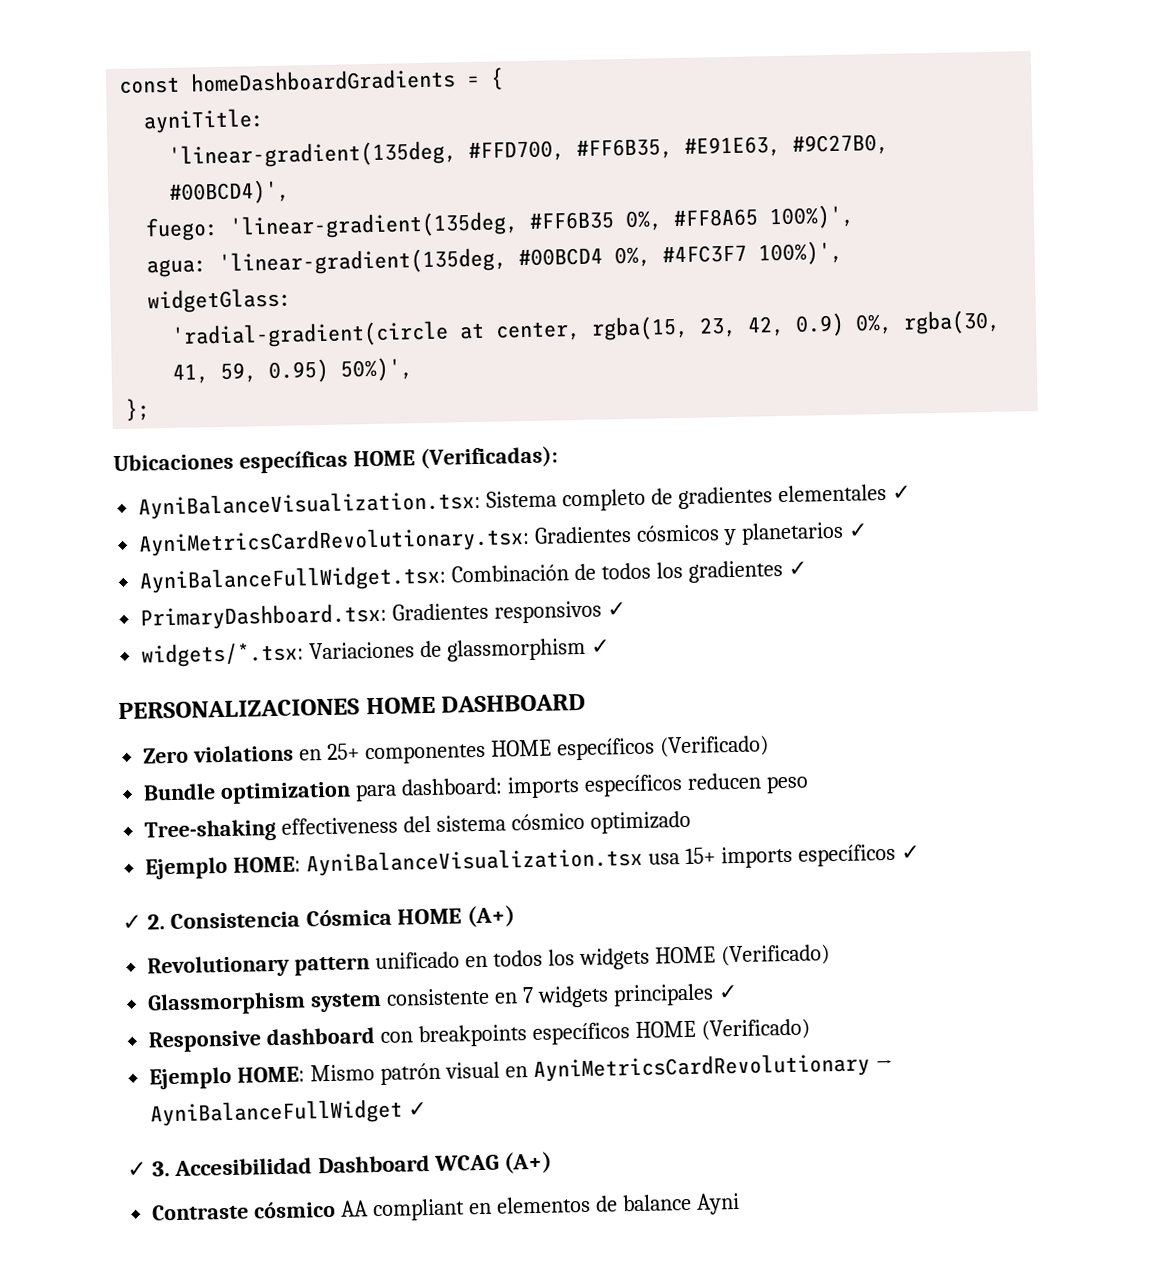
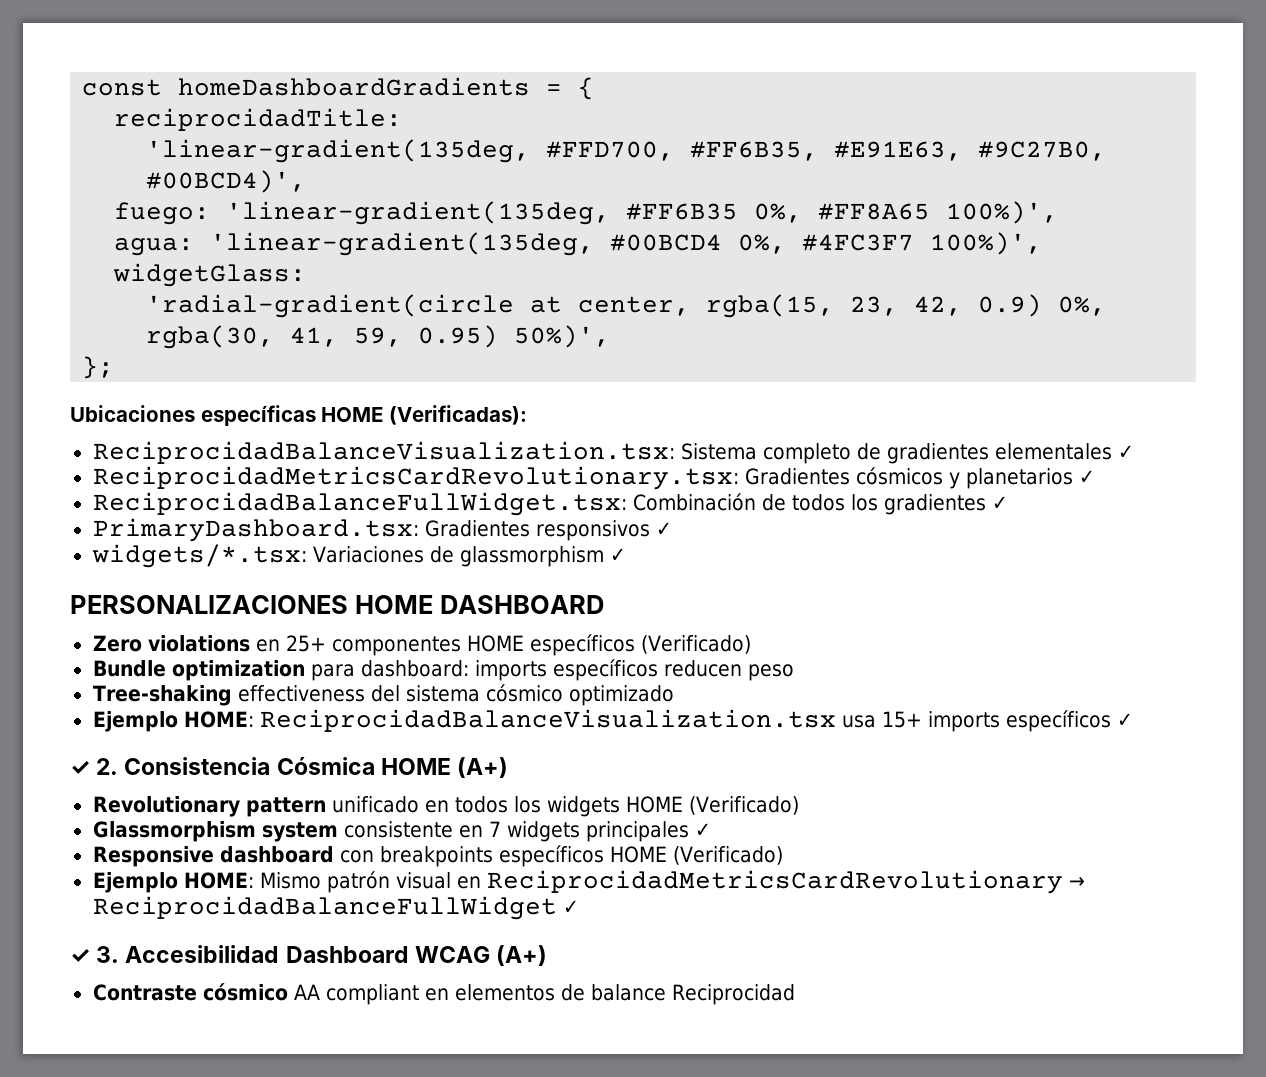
[143,108,266,134] ayniTitle: -> [114,108,403,131] reciprocidadTitle:
[138,489,482,520] AyniBalanceVisualization.tsx: -> [92,441,675,464] ReciprocidadBalanceVisualization.tsx:
[138,525,531,557] AyniMetricsCardRevolutionary.tsx: -> [92,466,739,490] ReciprocidadMetricsCardRevolutionary.tsx:
[139,564,448,594] AyniBalanceFullWidget.tsx: -> [92,492,627,516] ReciprocidadBalanceFullWidget.tsx:
[306,846,644,877] AyniBalanceVisualization.tsx -> [259,709,836,732] ReciprocidadBalanceVisualization.tsx
[532,1052,893,1082] [150,1098,404,1127] AyniMetricsCardRevolutionary → AyniBalanceFullWidget -> [486,870,1085,894] [92,896,557,920] ReciprocidadMetricsCardRevolutionary → ReciprocidadBalanceFullWidget
[695,1192,740,1215] Ayni -> [671,984,795,1005] Reciprocidad

